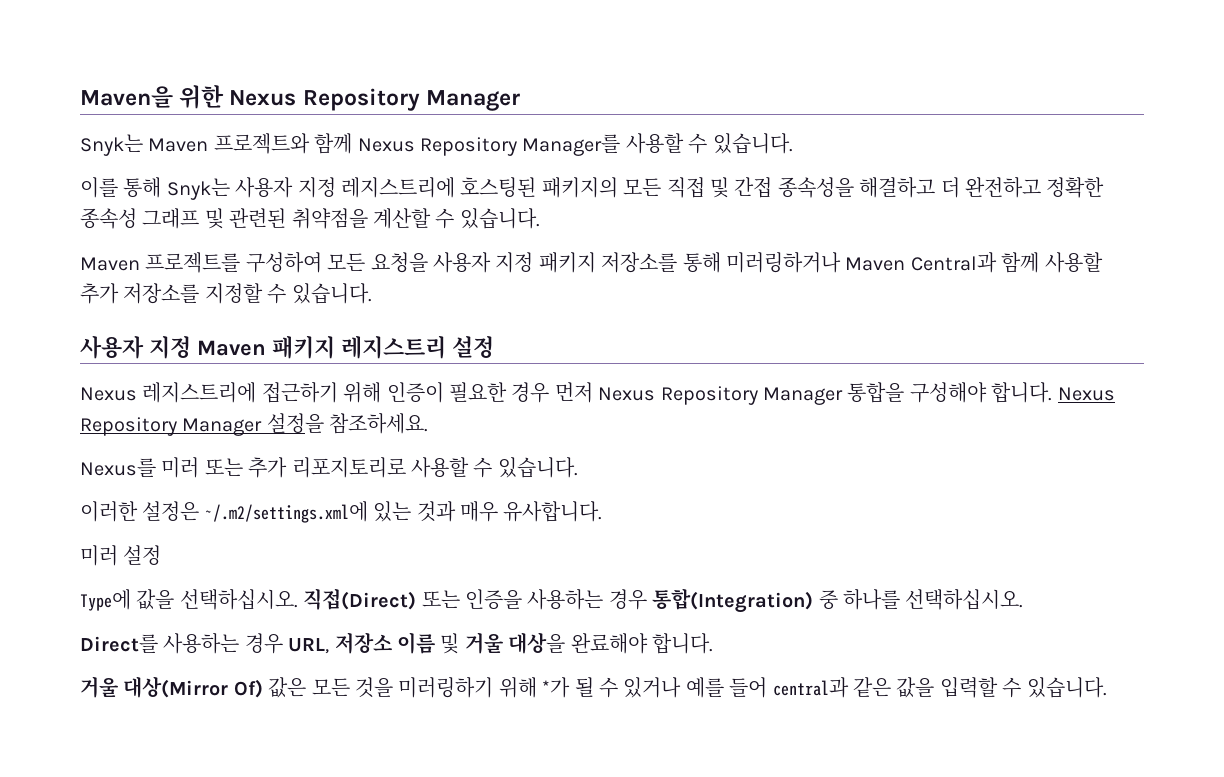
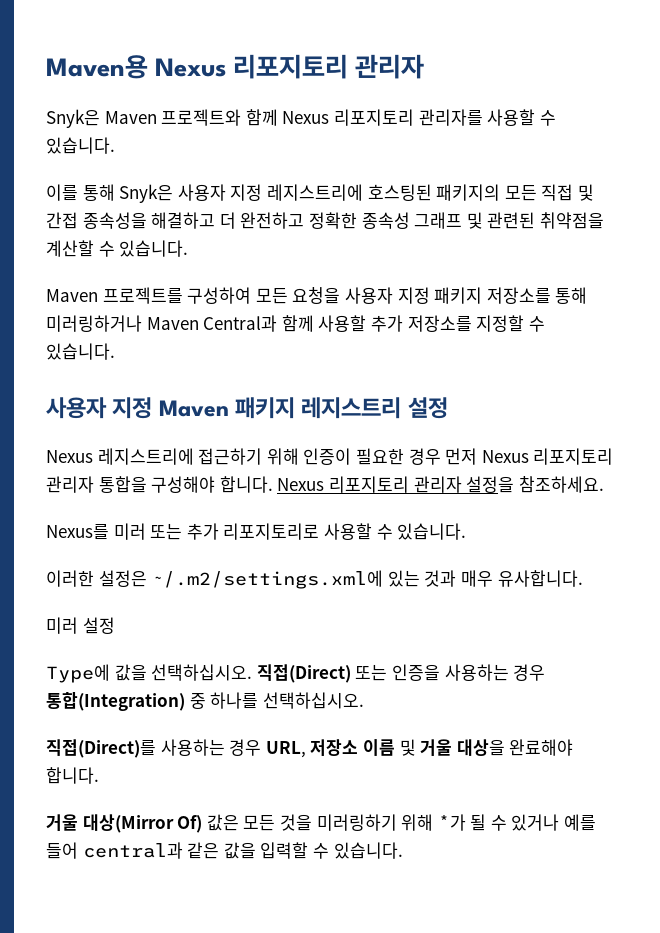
[80,85,520,111] [80,134,143,156] Maven을 위한 Nexus Repository Manager // Snyk는 -> [46,54,425,79] [46,109,100,128] Maven용 Nexus 리포지토리 관리자 // Snyk은
[420,134,621,156] Repository Manager를 -> [333,109,483,126] 리포지토리 관리자를
[166,178,230,200] Snyk는 -> [119,184,174,203] Snyk은
[660,386,843,405] Repository Manager -> [533,448,614,465] [46,476,94,493] 리포지토리 관리자
[80,417,263,436] Repository Manager -> [328,476,462,493] 리포지토리 관리자
[80,634,158,653] Direct를 -> [46,739,156,758] 직접(Direct)를

